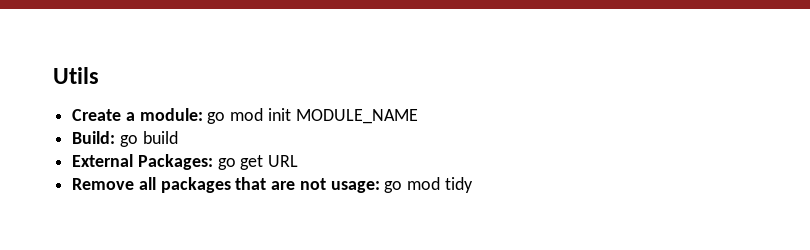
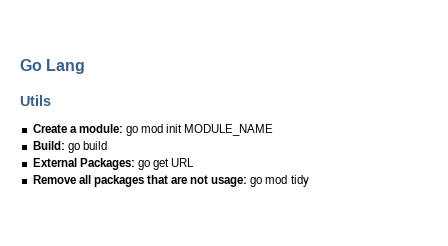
(53, 75) none -> [20,59,86,74] Go Lang //

